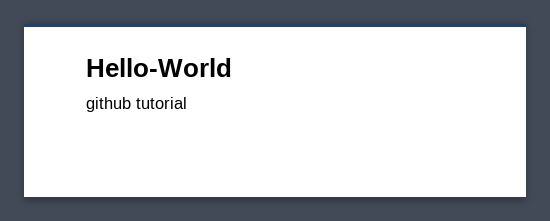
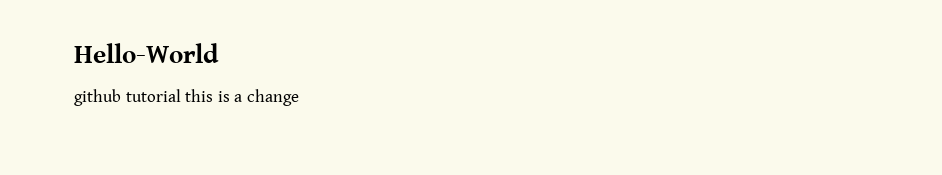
(187, 103) none -> [185,89,299,106] this is a change

